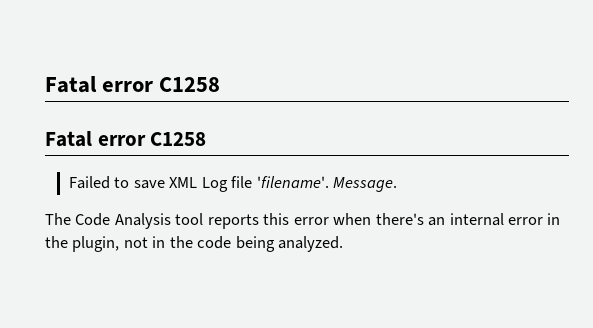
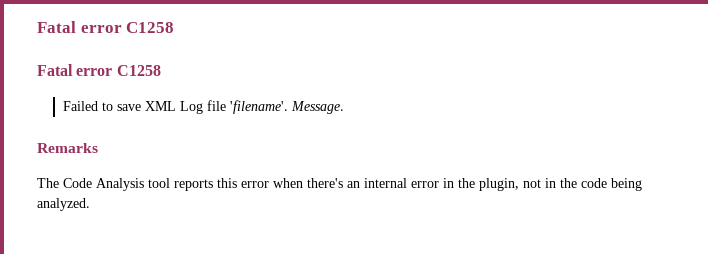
(398, 184) none -> [37,143,98,153] // Remarks

